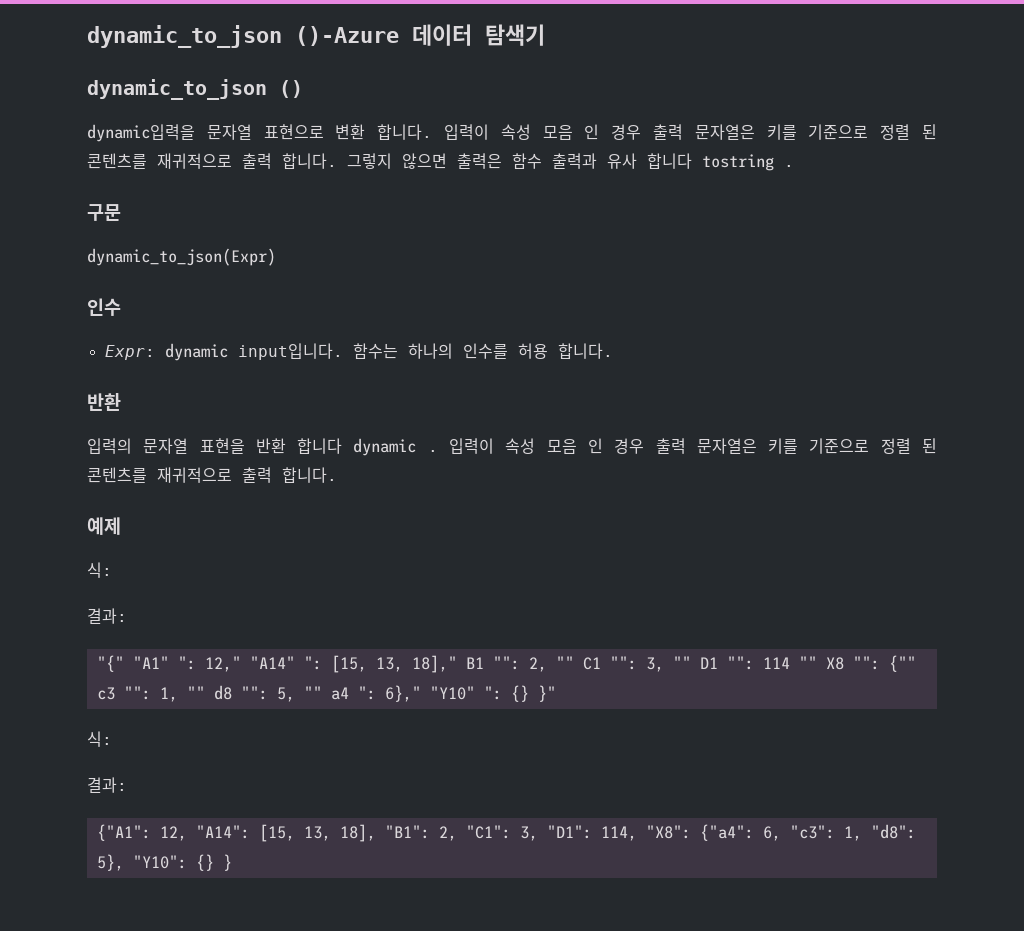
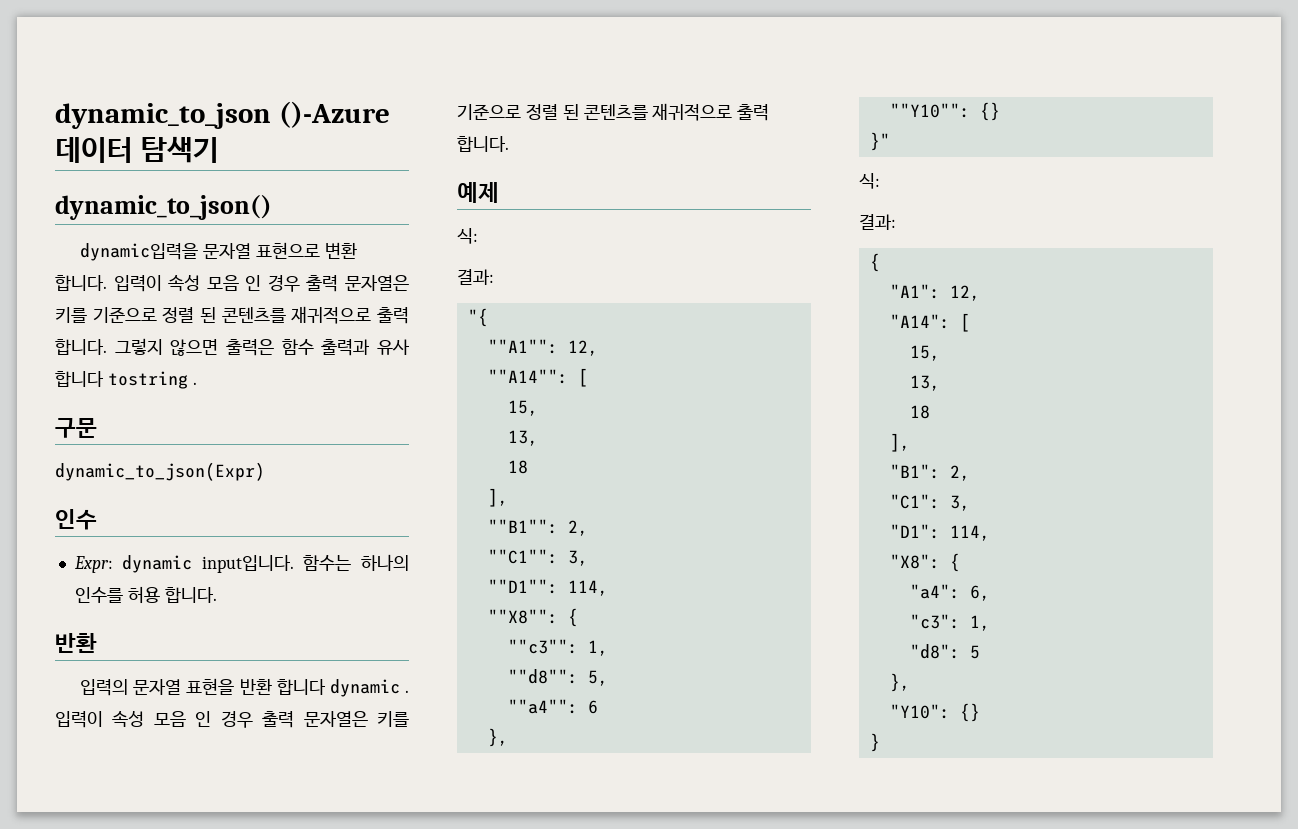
[87,79,303,100] dynamic_to_json () -> [55,195,272,220] dynamic_to_json()
[96,655,916,673] [96,685,529,702] "{" "A1" ": 12," "A14" ": [15, 13, 18]," B1 "": 2, "" C1 "": 3, "" D1 "": 114 "" X8 "": {"" c3 "": 1, "" d8 "": 5, "" a4 ": 6}," "Y10" ": {} -> [467,308,488,327] [487,339,598,356] [487,368,588,387] [507,400,538,416] [507,430,538,446] [507,460,528,474] [487,488,508,507] [487,519,588,536] [487,549,588,566] [487,579,608,596] [487,608,578,627] [507,639,608,656] [507,669,608,686] [507,699,598,714] [487,728,508,747] [889,102,1000,121] "{ // ""A1"": 12, // ""A14"": [ // 15, // 13, // 18 // ], // ""B1"": 2, // ""C1"": 3, // ""D1"": 114, // ""X8"": { // ""c3"": 1, // ""d8"": 5, // ""a4"": 6 // }, // ""Y10"": {} //
[96,824,376,842] {"A1": 12, "A14": [15, 13, 18], -> [869,253,880,272] [889,284,980,301] [889,313,970,332] [909,345,940,361] [909,375,940,391] [909,405,930,419] [889,433,910,452] { // "A1": 12, // "A14": [ // 15, // 13, // 18 // ], //
(457, 833) none -> (970, 473) //
(538, 833) none -> (970, 503) //
[645,824,754,841] "X8": {"a4": -> [889,553,960,572] [909,584,960,599] // "X8": { // "a4":
(781, 833) none -> (990, 593) //
[870,824,916,839] [96,854,124,871] "d8": 5}, -> [909,644,980,659] [889,673,910,692] // "d8": 5 // }, //
(214, 862) none -> (980, 712) //

